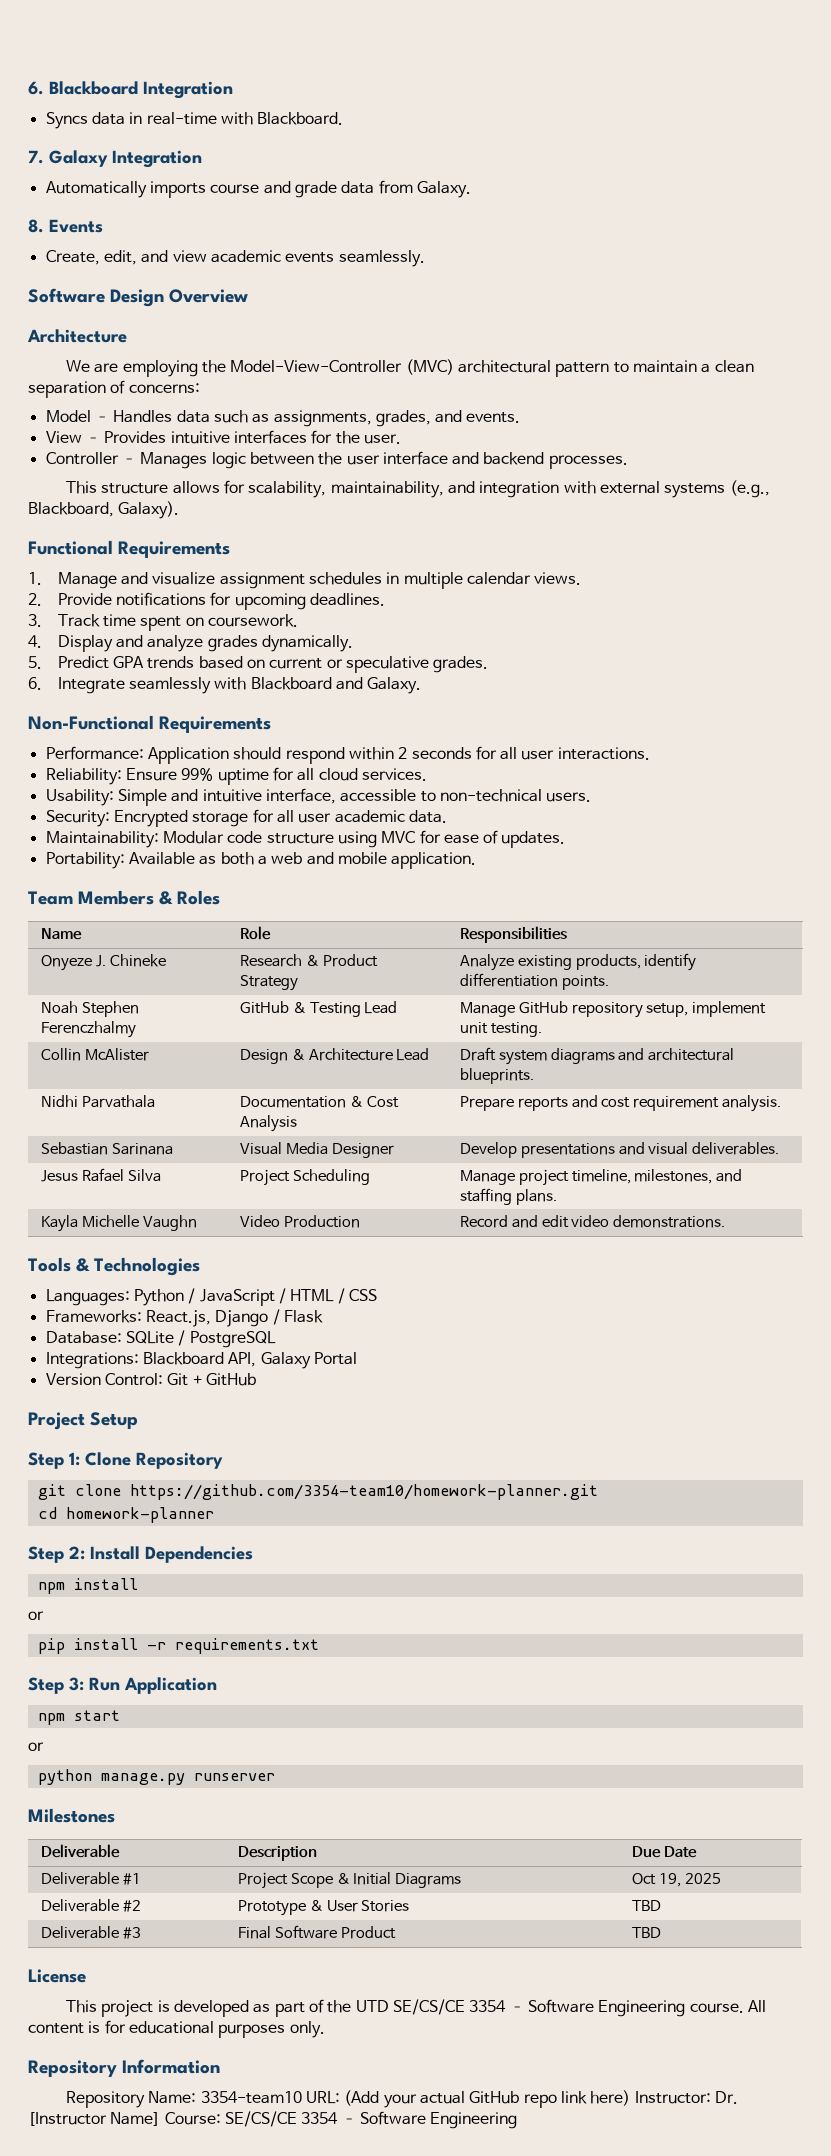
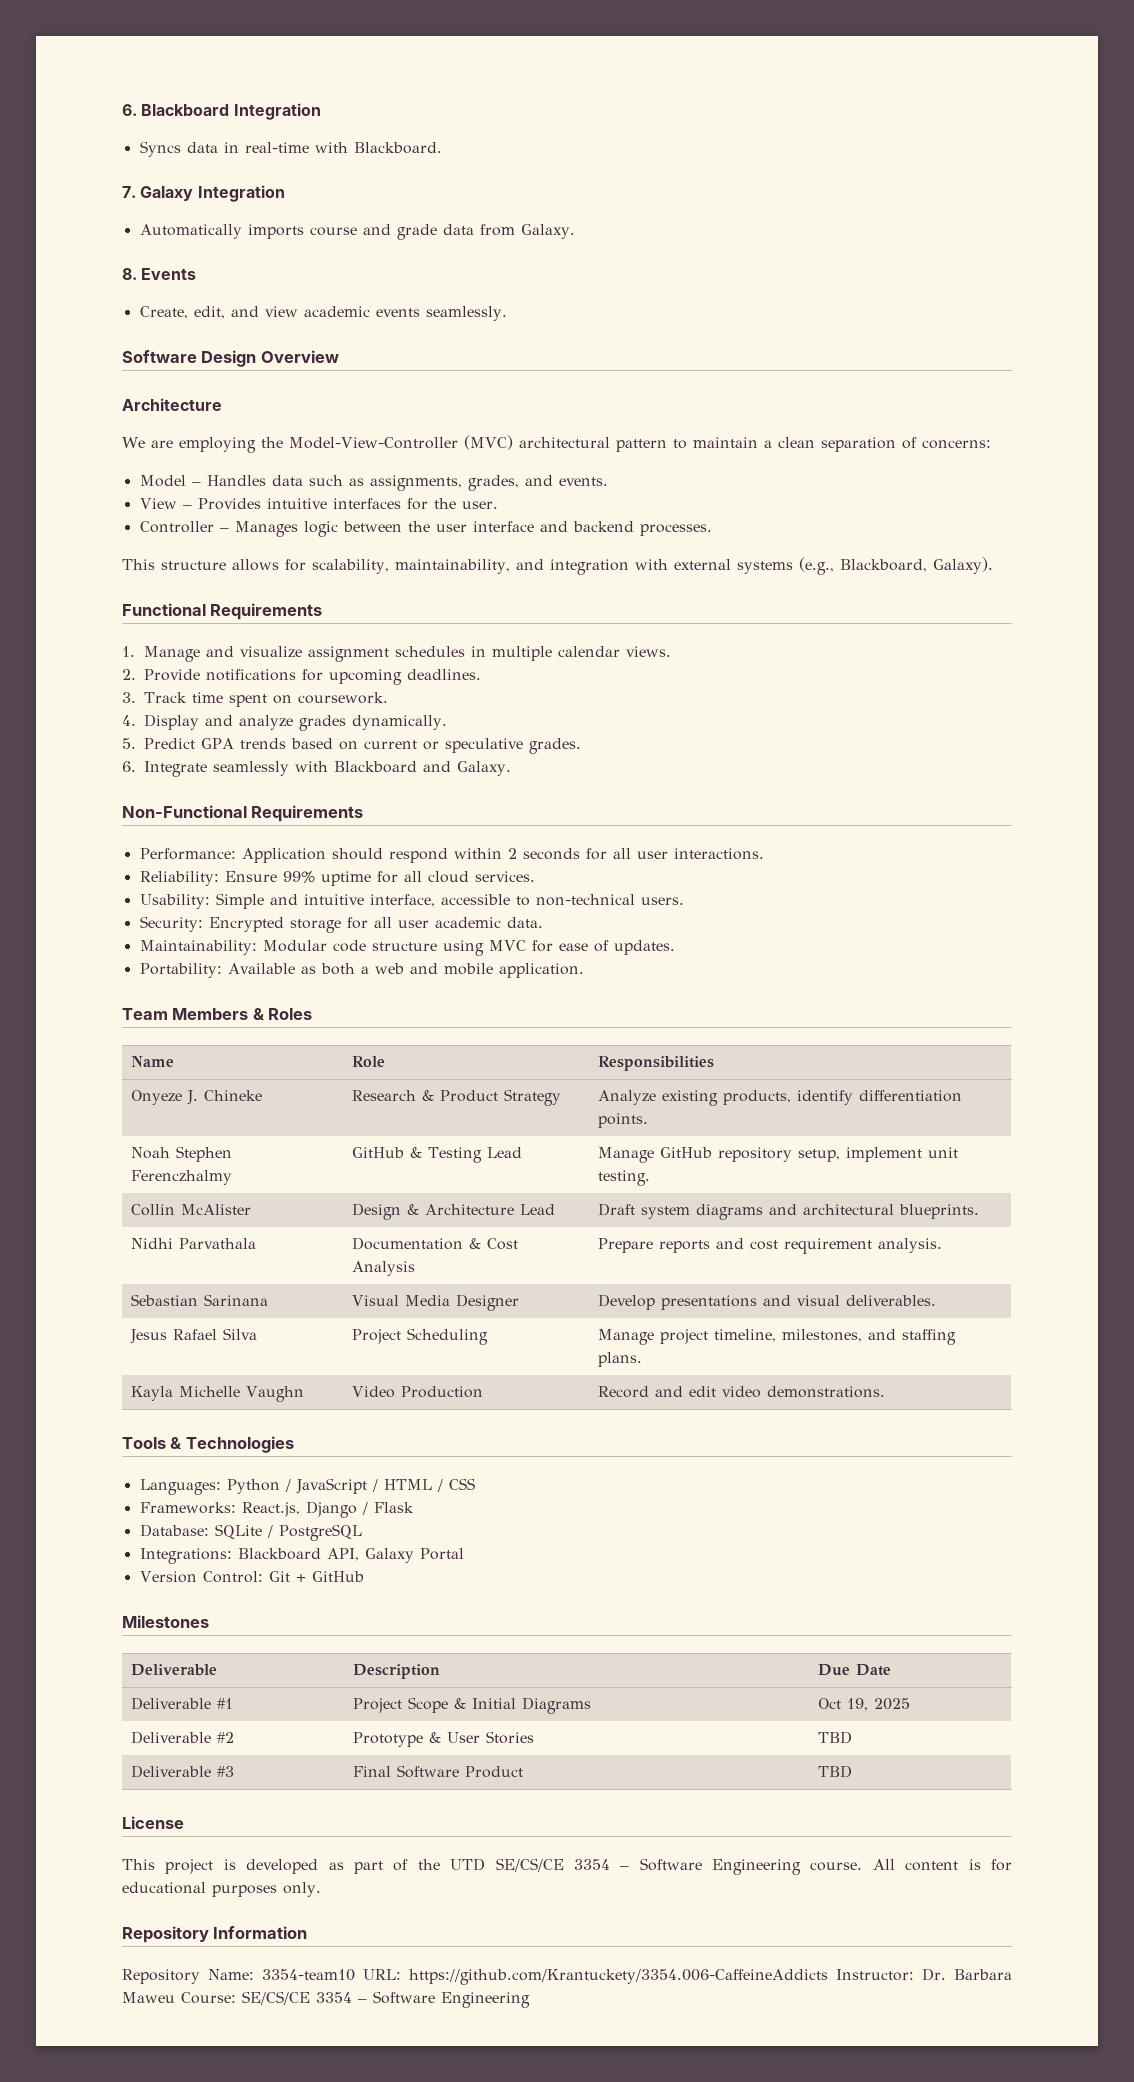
[28,1412,139,1430] [28,1452,223,1469] [37,1484,598,1500] [37,1507,214,1523] [28,1546,253,1563] [37,1578,138,1594] [28,1611,44,1620] [37,1638,319,1654] [28,1677,217,1694] [37,1710,120,1725] [28,1742,44,1751] [37,1769,275,1785] // Project Setup // Step 1: Clone Repository // git clone https://github.com/3354-team10/homework-planner.git // cd homework-planner // Step 2: Install Dependencies // npm install // or // pip install -r requirements.txt // Step 3: Run Application // npm start // or // python manage.py runserver -> (364, 1576) none
[344,2090,738,2108] [28,2112,161,2126] (Add your actual GitHub repo link here) Instructor: Dr. [Instructor Name] -> [409,1968,1012,1985] [122,1992,175,2003] https://github.com/Krantuckety/3354.006-CaffeineAddicts Instructor: Dr. Barbara Maweu

